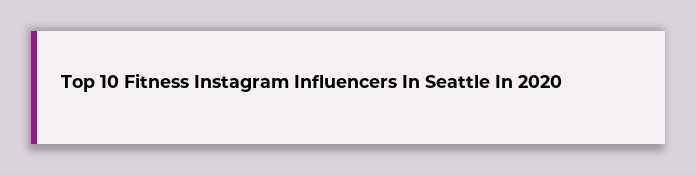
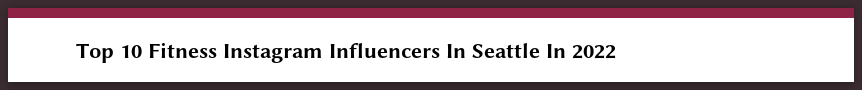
[518,75,562,88] 2020 -> [572,45,616,59] 2022

